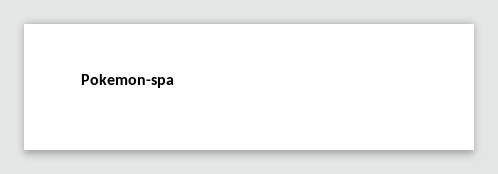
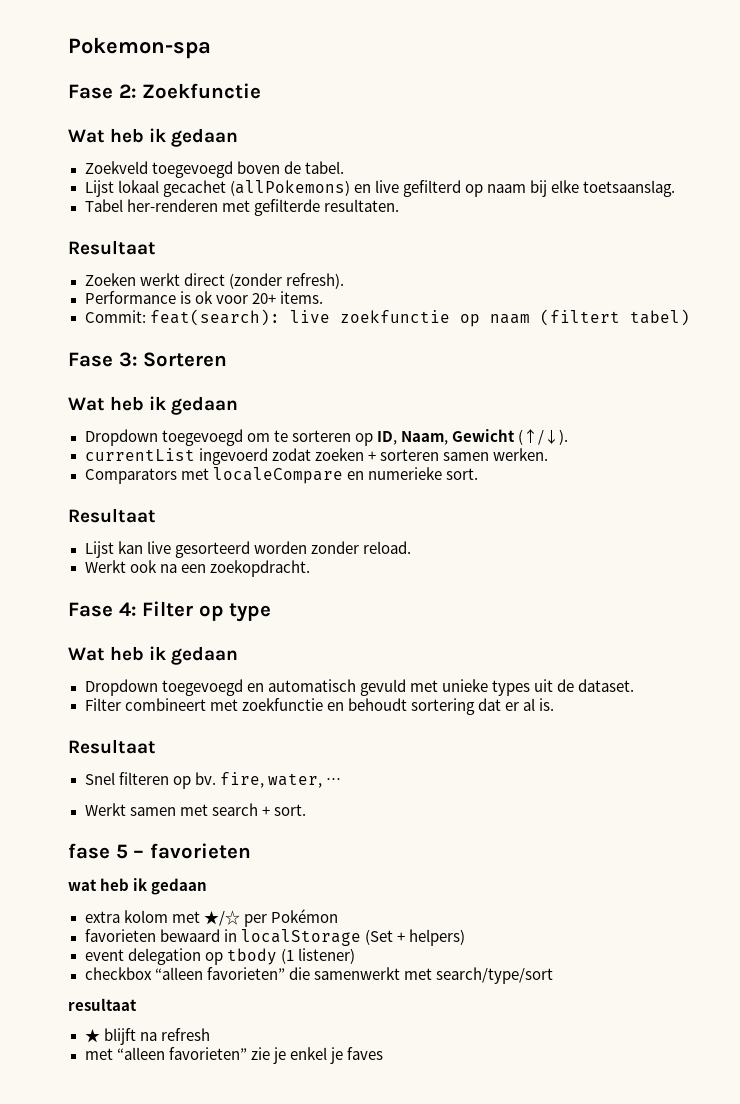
(174, 81) none -> [68,83,262,99] [68,128,239,147] [84,161,344,178] [84,180,676,197] [84,199,399,216] [68,240,156,255] [84,273,344,289] [84,291,323,304] [84,309,690,327] [68,352,228,367] [68,396,239,415] [84,429,568,446] [84,448,548,465] [84,467,478,484] [68,508,156,523] [84,541,411,558] [84,560,310,577] [68,601,272,622] [68,646,239,665] [84,679,635,696] [84,698,555,715] [68,739,156,754] [84,772,341,789] [84,803,306,816] [68,843,251,859] [68,878,208,895] [84,909,338,927] [84,929,465,946] [84,948,355,965] [84,967,553,984] [68,998,137,1011] [84,1028,210,1045] [84,1047,383,1064] // Fase 2: Zoekfunctie // Wat heb ik gedaan // Zoekveld toegevoegd boven de tabel. // Lijst lokaal gecachet (allPokemons) en live gefilterd op naam bij elke toetsaanslag. // Tabel her-renderen met gefilterde resultaten. // Resultaat // Zoeken werkt direct (zonder refresh). // Performance is ok voor 20+ items. // Commit: feat(search): live zoekfunctie op naam (filtert tabel) // Fase 3: Sorteren // Wat heb ik gedaan // Dropdown toegevoegd om te sorteren op ID, Naam, Gewicht (↑/↓). // currentList ingevoerd zodat zoeken + sorteren samen werken. // Comparators met localeCompare en numerieke sort. // Resultaat // Lijst kan live gesorteerd worden zonder reload. // Werkt ook na een zoekopdracht. // Fase 4: Filter op type // Wat heb ik gedaan // Dropdown toegevoegd en automatisch gevuld met unieke types uit de dataset. // Filter combineert met zoekfunctie en behoudt sortering dat er al is. // Resultaat // Snel filteren op bv. fire, water, … // Werkt samen met search + sort. // fase 5 – favorieten // wat heb ik gedaan // extra kolom met ★/☆ per Pokémon // favorieten bewaard in localStorage (Set + helpers) // event delegation op tbody (1 listener) // checkbox “alleen favorieten” die samenwerkt met search/type/sort // resultaat // ★ blijft na refresh // met “alleen favorieten” zie je enkel je faves

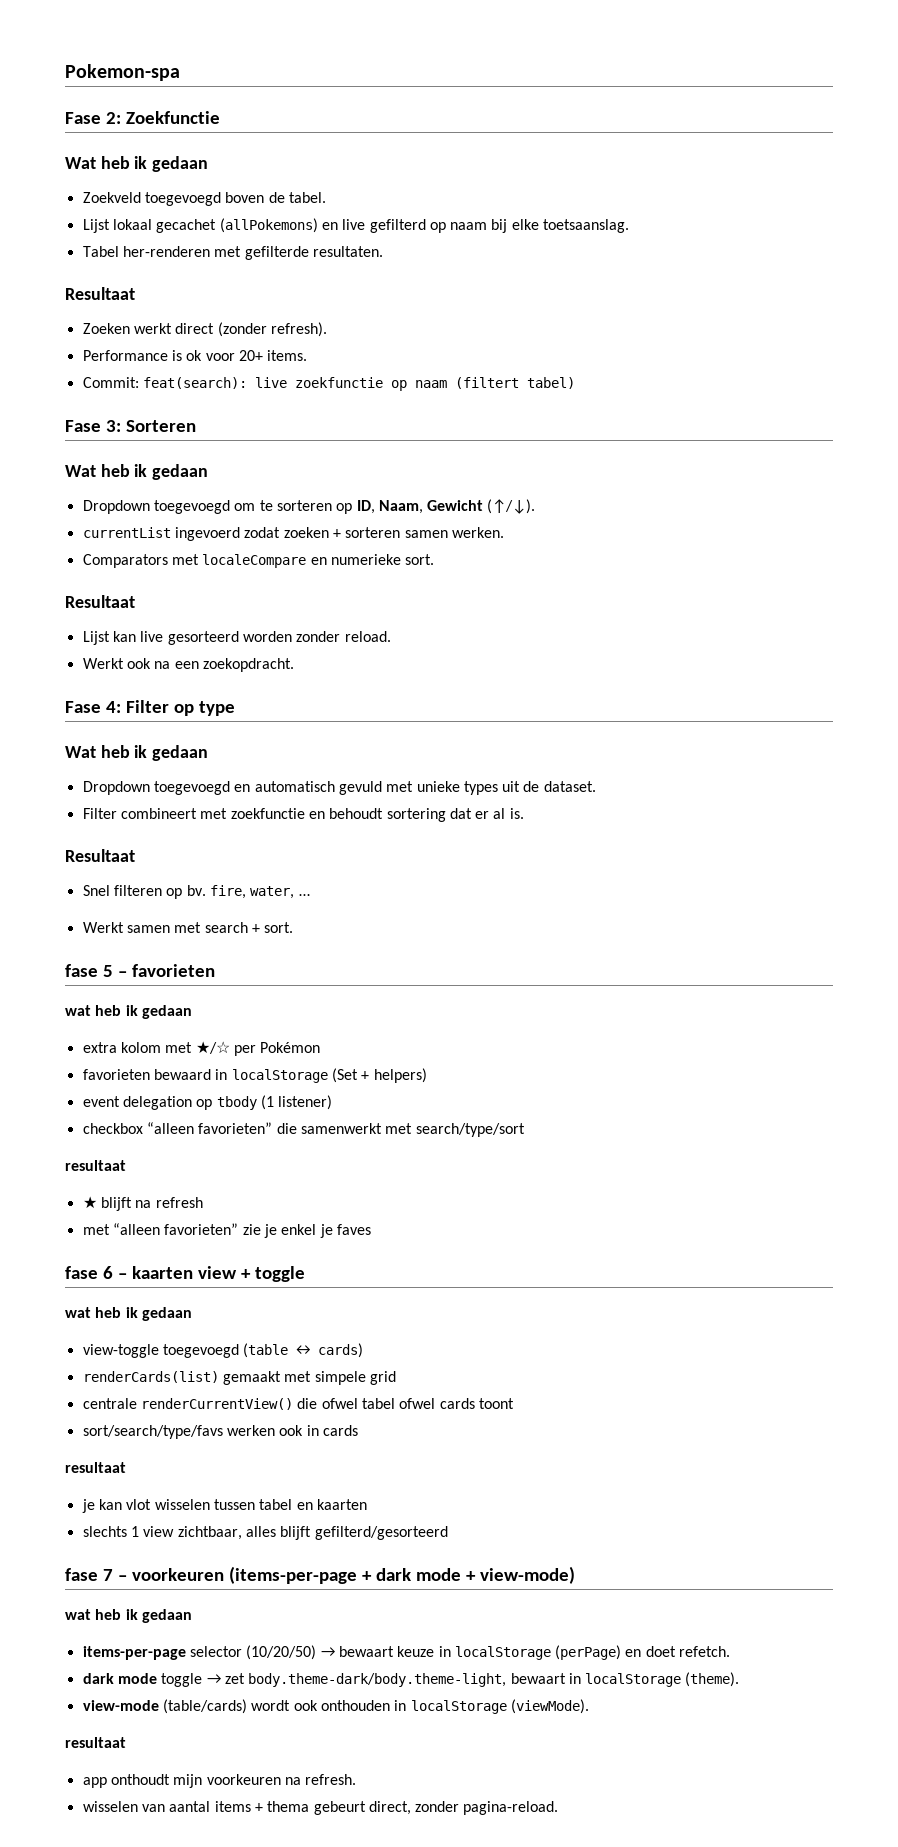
(383, 1053) none -> [65,1266,305,1282] [65,1307,192,1321] [82,1343,363,1358] [82,1371,396,1385] [82,1398,514,1410] [82,1425,358,1439] [65,1462,126,1473] [81,1499,367,1513] [82,1526,448,1540] [65,1566,575,1584] [65,1609,192,1623] [82,1645,731,1660] [82,1672,740,1687] [82,1699,589,1714] [65,1737,126,1748] [82,1774,357,1788] [82,1801,559,1815] // fase 6 – kaarten view + toggle // wat heb ik gedaan // view-toggle toegevoegd (table ↔ cards) // renderCards(list) gemaakt met simpele grid // centrale renderCurrentView() die ofwel tabel ofwel cards toont // sort/search/type/favs werken ook in cards // resultaat // je kan vlot wisselen tussen tabel en kaarten // slechts 1 view zichtbaar, alles blijft gefilterd/gesorteerd // fase 7 – voorkeuren (items-per-page + dark mode + view-mode) // wat heb ik gedaan // items-per-page selector (10/20/50) → bewaart keuze in localStorage (perPage) en doet refetch. // dark mode toggle → zet body.theme-dark/body.theme-light, bewaart in localStorage (theme). // view-mode (table/cards) wordt ook onthouden in localStorage (viewMode). // resultaat // app onthoudt mijn voorkeuren na refresh. // wisselen van aantal items + thema gebeurt direct, zonder pagina-reload.

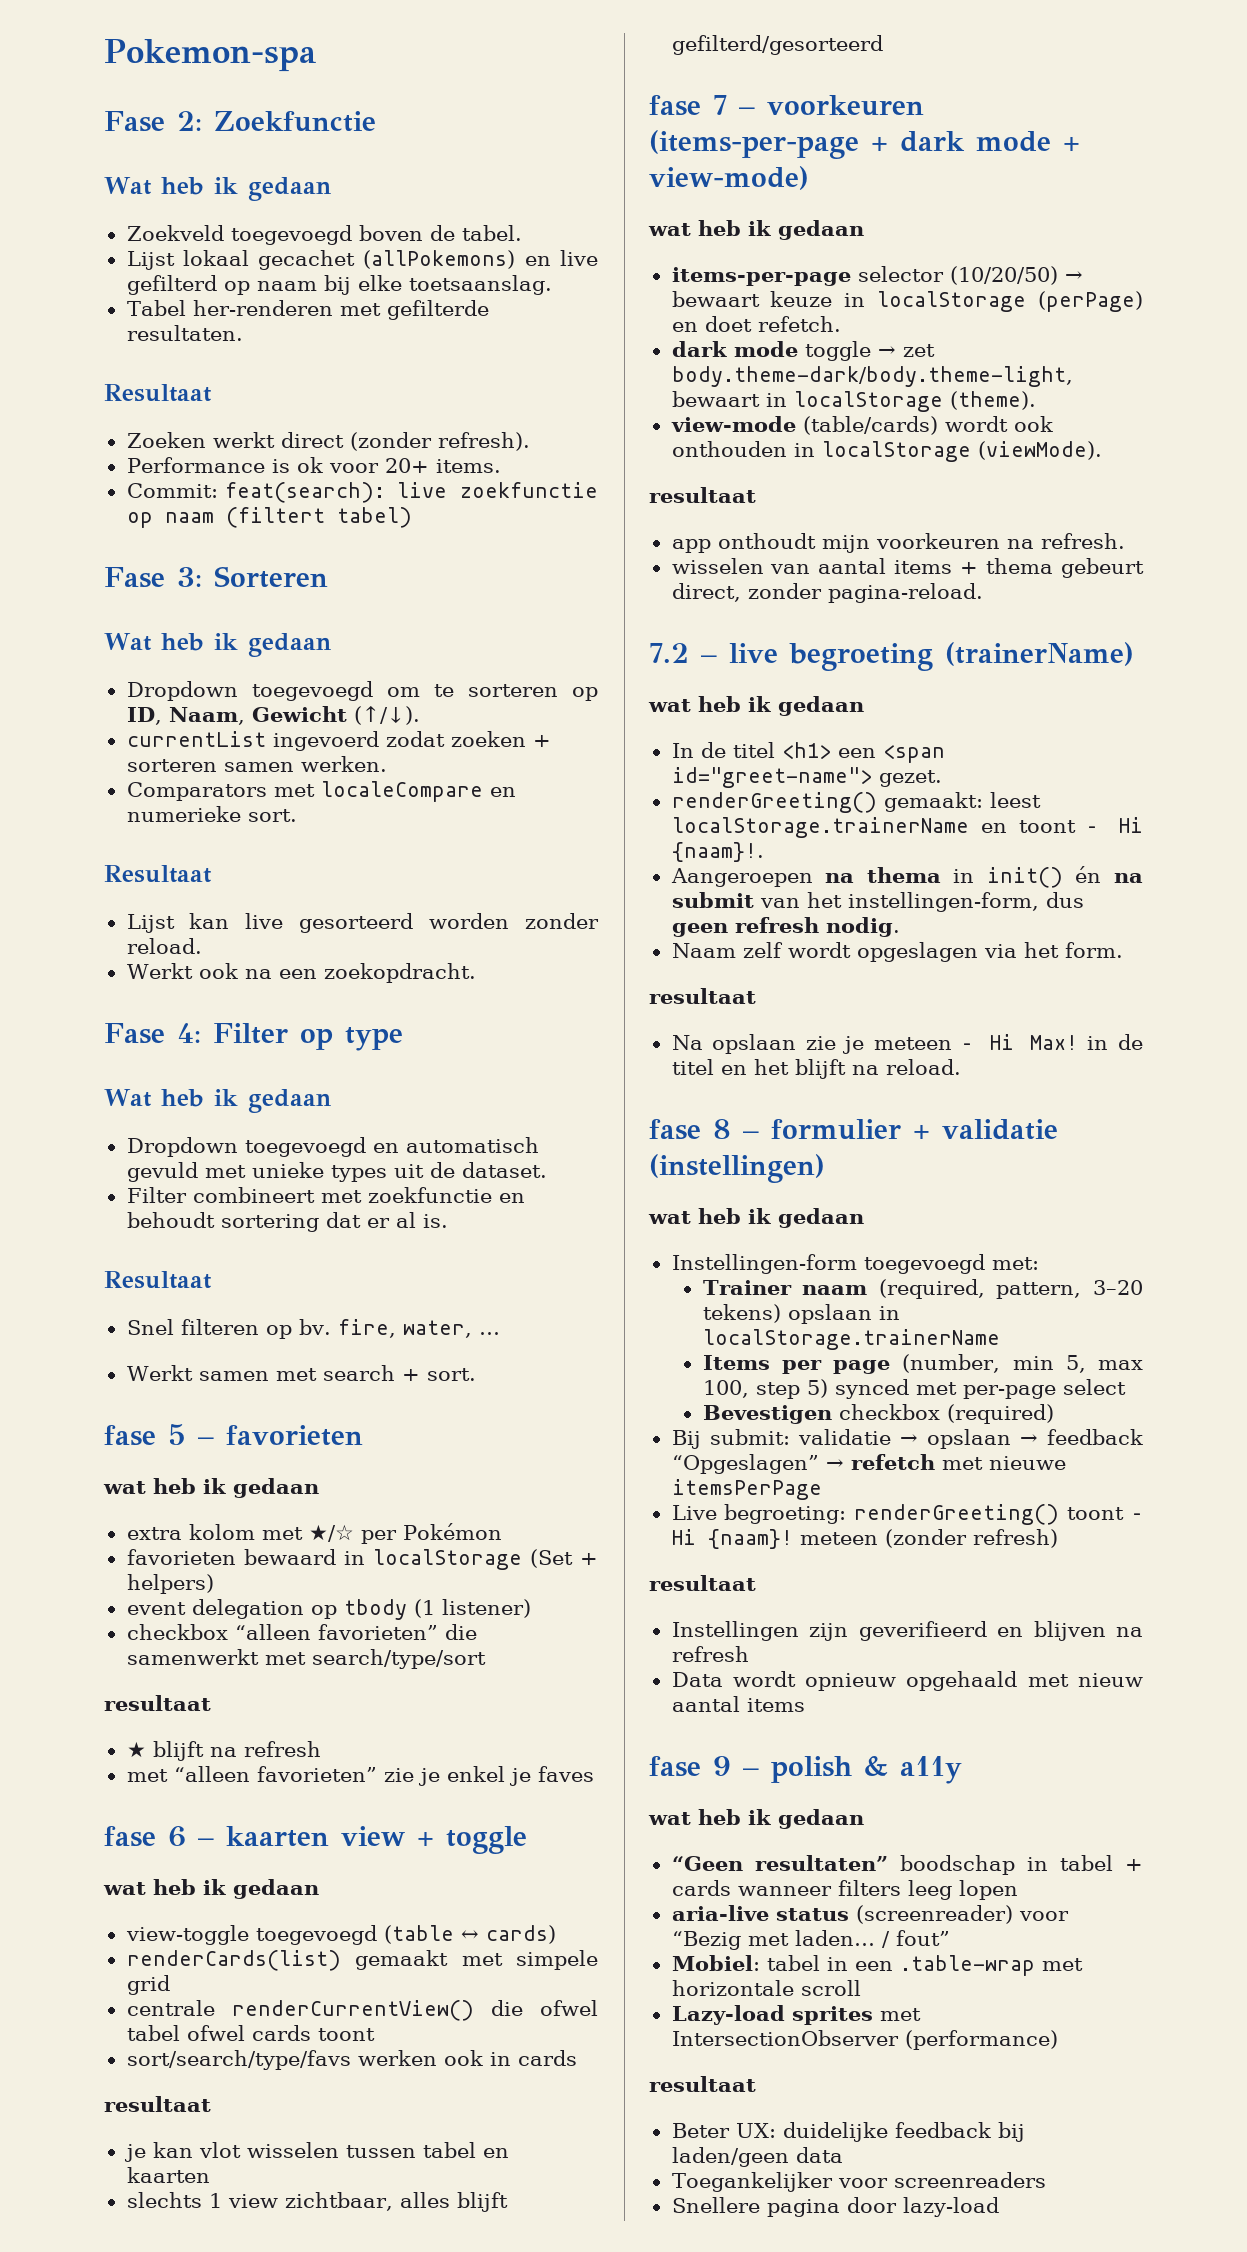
(559, 1808) none -> [649,642,1134,671] [648,696,864,716] [671,742,945,763] [671,767,942,788] [671,792,1041,813] [671,817,1143,838] [671,842,764,862] [670,866,1143,888] [671,892,1084,912] [671,917,900,937] [671,942,1123,962] [649,988,756,1004] [671,1034,1143,1054] [671,1059,961,1079] [649,1119,1058,1140] [649,1154,825,1183] [648,1208,864,1228] [671,1254,1039,1274] [702,1279,1143,1299] [702,1304,900,1324] [702,1329,1000,1350] [702,1354,1143,1374] [702,1379,1126,1399] [702,1404,1054,1424] [671,1429,1143,1449] [671,1454,1066,1474] [671,1479,822,1500] [671,1504,1143,1525] [671,1529,1058,1549] [649,1575,756,1591] [671,1621,1143,1641] [671,1646,749,1662] [671,1671,1143,1691] [671,1696,805,1712] [649,1756,962,1784] [648,1809,864,1829] [671,1855,1143,1875] [671,1880,1018,1900] [671,1905,1069,1924] [671,1930,950,1950] [671,1955,1083,1976] [671,1980,861,1996] [671,2005,921,2025] [671,2030,1058,2050] [649,2076,756,2092] [671,2122,1025,2142] [671,2147,843,2167] [671,2172,1046,2192] [671,2197,999,2217] // 7.2 – live begroeting (trainerName) // wat heb ik gedaan // In de titel <h1> een <span id="greet-name"> gezet. // renderGreeting() gemaakt: leest localStorage.trainerName en toont – Hi {naam}!. // Aangeroepen na thema in init() én na submit van het instellingen-form, dus geen refresh nodig. // Naam zelf wordt opgeslagen via het form. // resultaat // Na opslaan zie je meteen – Hi Max! in de titel en het blijft na reload. // fase 8 – formulier + validatie (instellingen) // wat heb ik gedaan // Instellingen-form toegevoegd met: // Trainer naam (required, pattern, 3–20 tekens) opslaan in localStorage.trainerName // Items per page (number, min 5, max 100, step 5) synced met per-page select // Bevestigen checkbox (required) // Bij submit: validatie → opslaan → feedback “Opgeslagen” → refetch met nieuwe itemsPerPage // Live begroeting: renderGreeting() toont – Hi {naam}! meteen (zonder refresh) // resultaat // Instellingen zijn geverifieerd en blijven na refresh // Data wordt opnieuw opgehaald met nieuw aantal items // fase 9 – polish & a11y // wat heb ik gedaan // “Geen resultaten” boodschap in tabel + cards wanneer filters leeg lopen // aria-live status (screenreader) voor “Bezig met laden… / fout” // Mobiel: tabel in een .table-wrap met horizontale scroll // Lazy-load sprites met IntersectionObserver (performance) // resultaat // Beter UX: duidelijke feedback bij laden/geen data // Toegankelijker voor screenreaders // Snellere pagina door lazy-load

